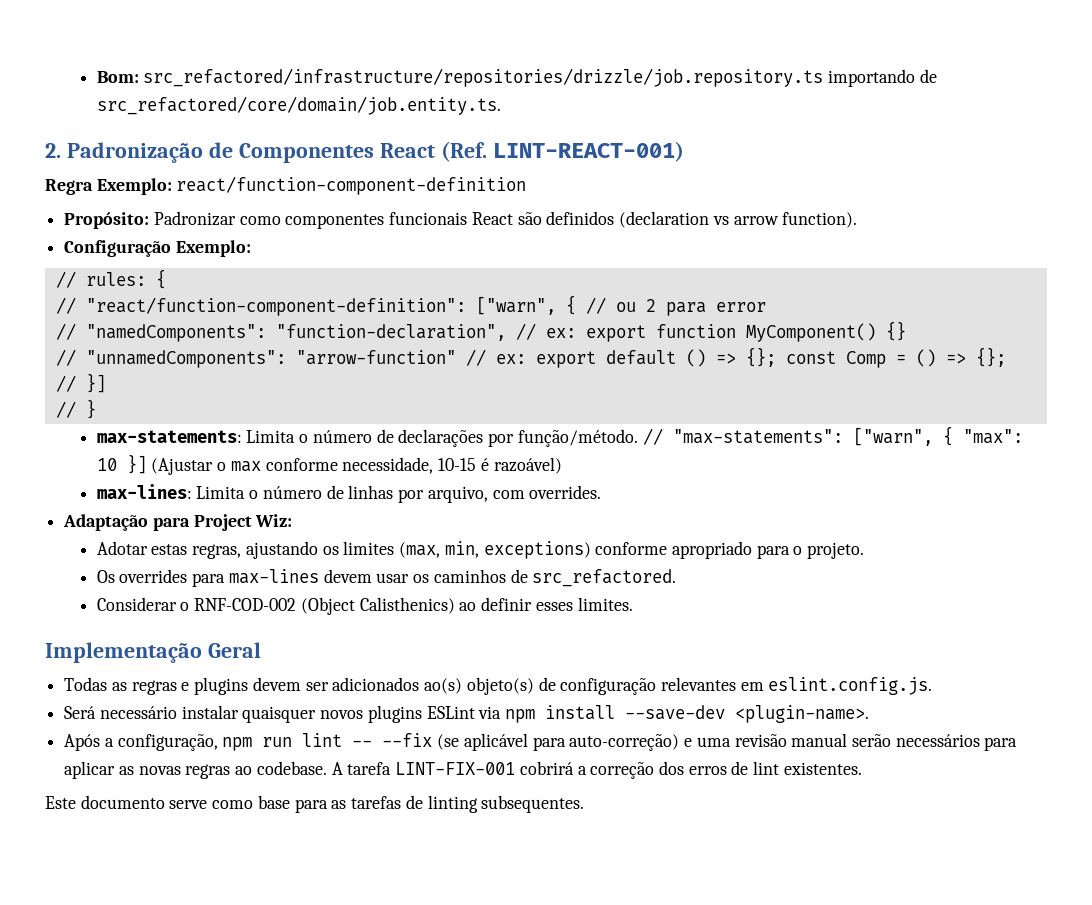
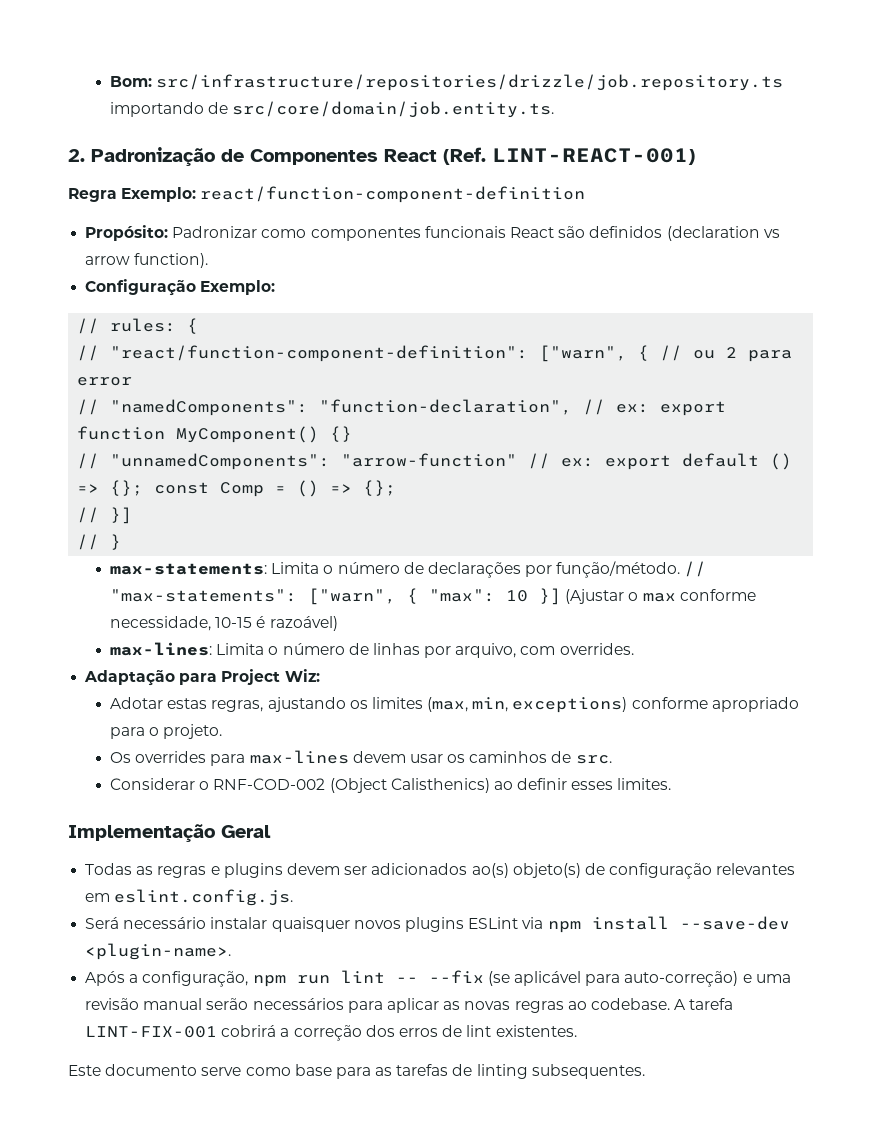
[143,68,824,87] src_refactored/infrastructure/repositories/drizzle/job.repository.ts -> [156,74,784,91] src/infrastructure/repositories/drizzle/job.repository.ts
[96,96,501,115] src_refactored/core/domain/job.entity.ts. -> [232,101,555,118] src/core/domain/job.entity.ts.
[532,569,677,587] src_refactored. -> [575,755,612,764] src.

